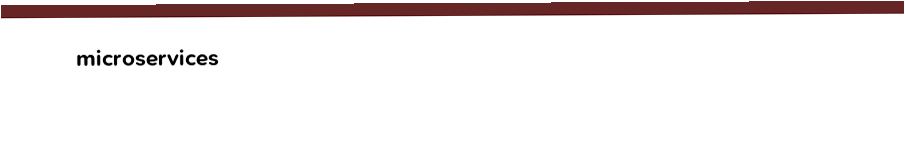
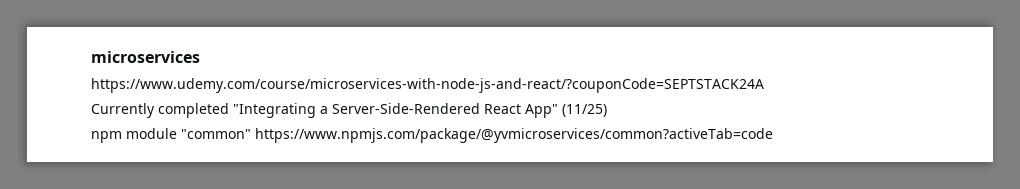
(219, 58) none -> [91,78,764,93] [91,103,607,118] [91,128,773,143] // https://www.udemy.com/course/microservices-with-node-js-and-react/?couponCode=SEPTSTACK24A // Currently completed "Integrating a Server-Side-Rendered React App" (11/25) // npm module "common" https://www.npmjs.com/package/@yvmicroservices/common?activeTab=code

